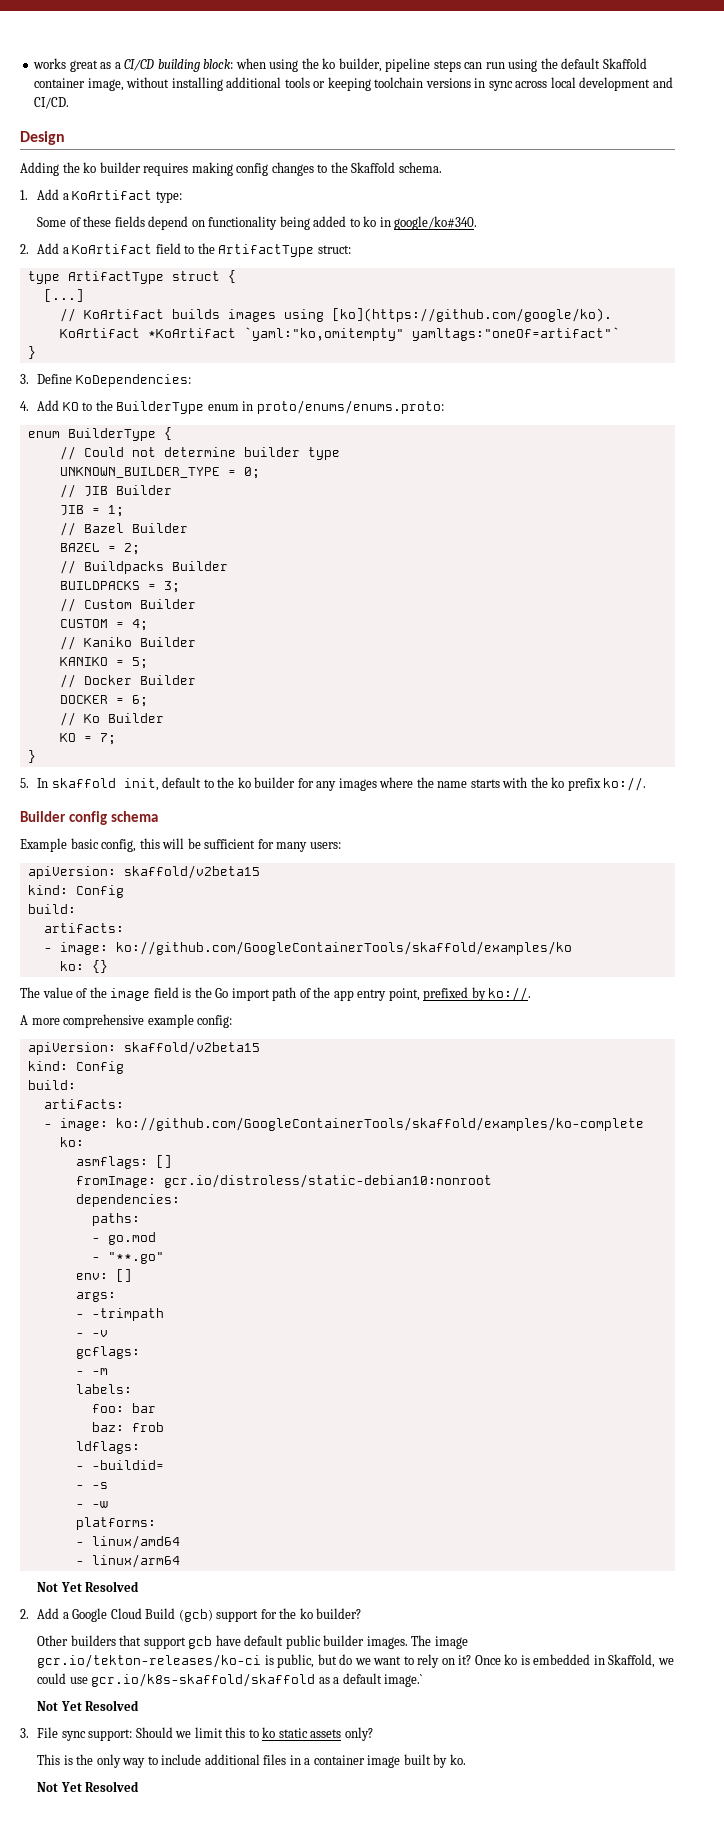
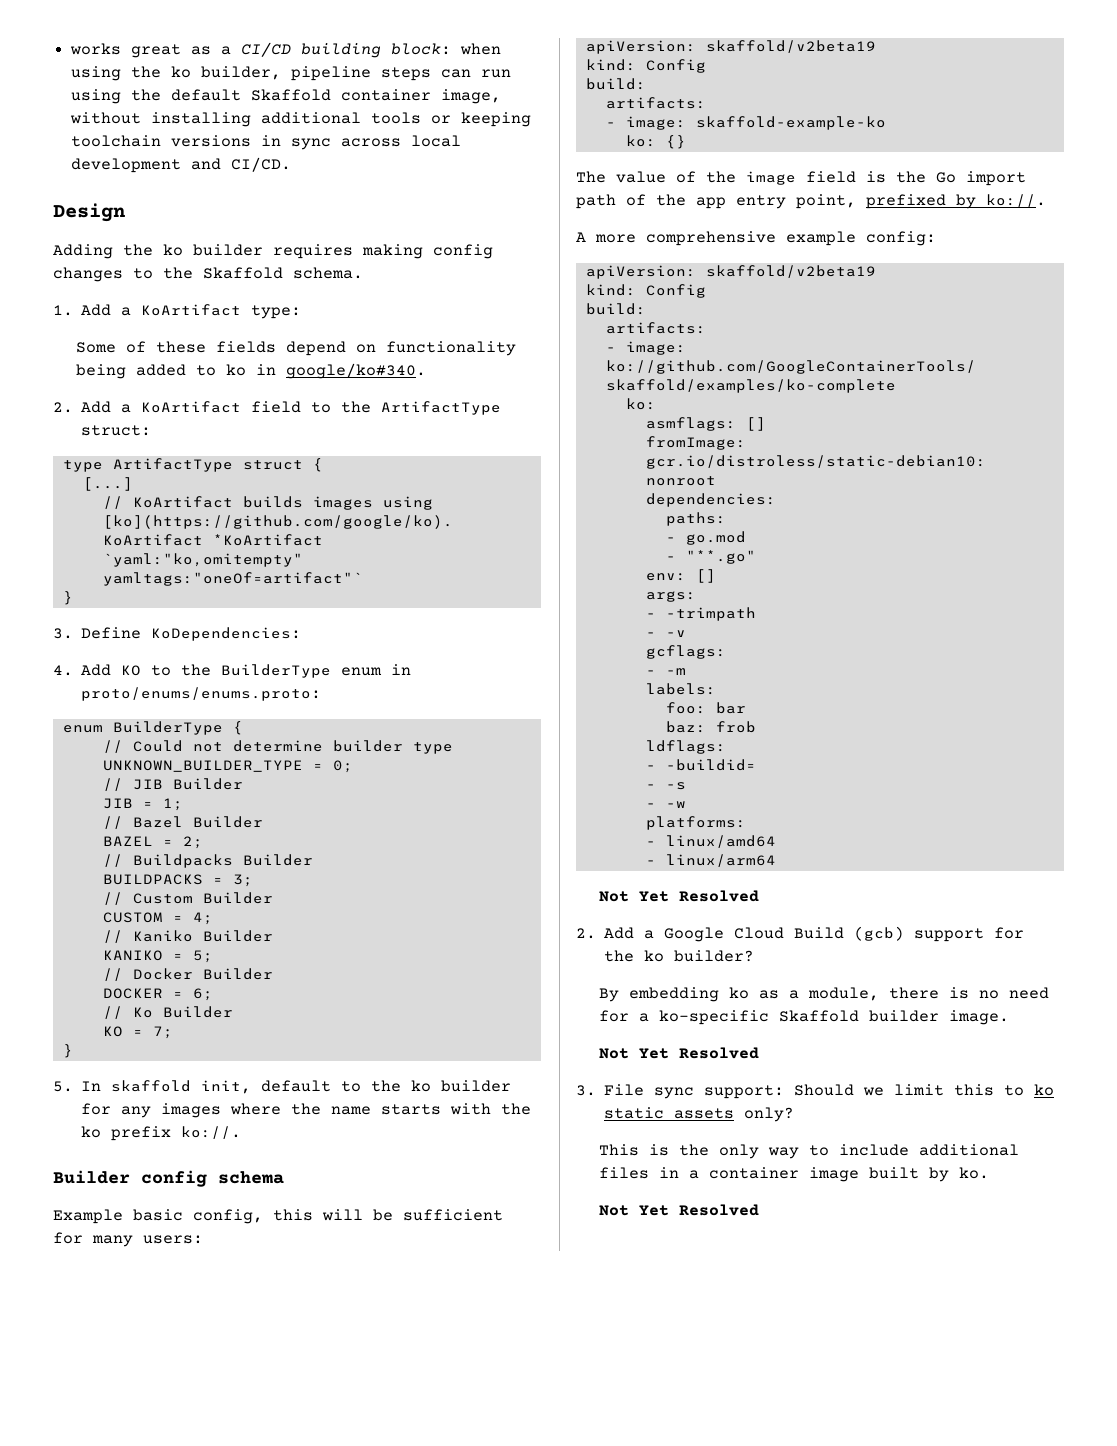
[123,865,260,879] [27,885,124,898] [27,904,76,914] [43,923,124,933] [43,941,572,955] skaffold/v2beta15 // kind: Config // build: // artifacts: // - image: ko://github.com/GoogleContainerTools/skaffold/examples/ko -> [705,40,876,53] [585,59,706,73] [585,78,646,90] [605,97,706,109] [605,116,886,130] skaffold/v2beta19 // kind: Config // build: // artifacts: // - image: skaffold-example-ko
[123,1041,260,1055] skaffold/v2beta15 -> [705,265,876,278] skaffold/v2beta19
[37,1635,468,1649] [37,1654,674,1668] [37,1673,423,1687] Other builders that support gcb have default public builder images. The image gcr.io/tekton-releases/ko-ci is public, but do we want to rely on it? Once ko is embedded in Skaffold, we could use gcr.io/k8s-skaffold/skaffold as a default image.` -> [599,987,1050,1002] [599,1010,1010,1025] By embedding ko as a module, there is no need for a ko-specific Skaffold builder image.

